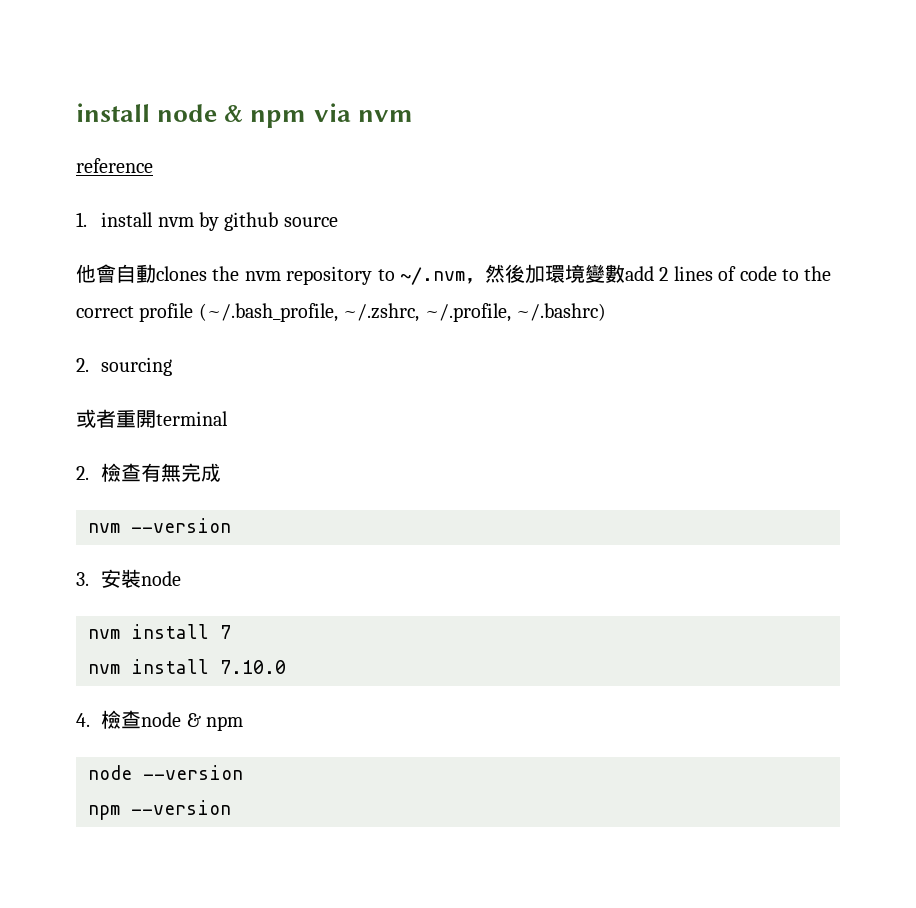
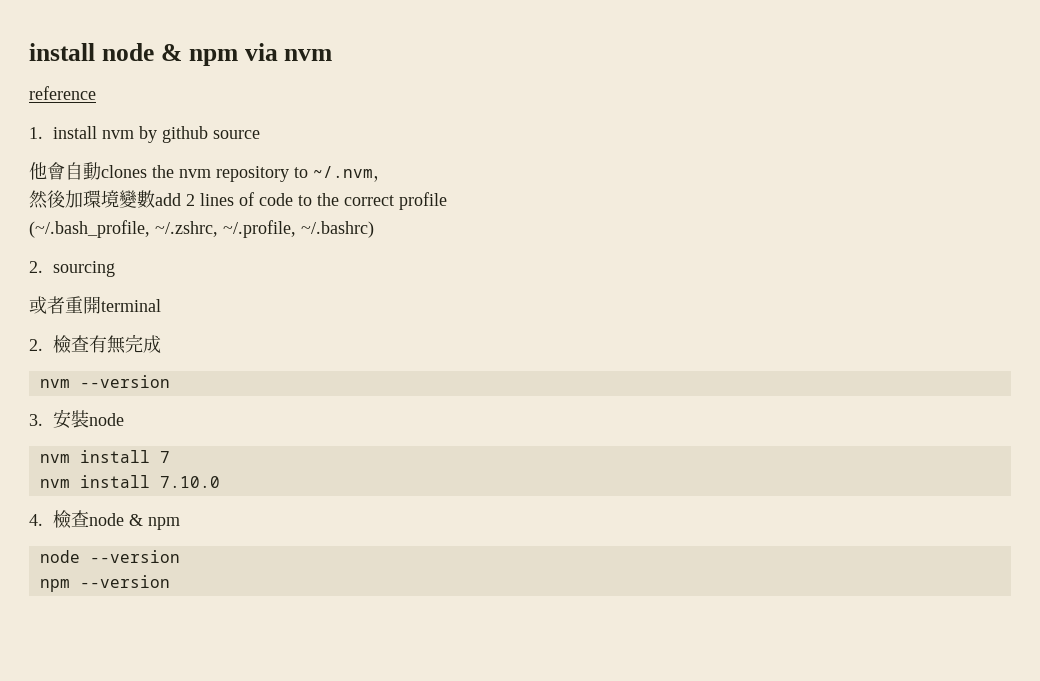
(485, 281) none -> (391, 178) //
(194, 312) none -> (447, 201) //

